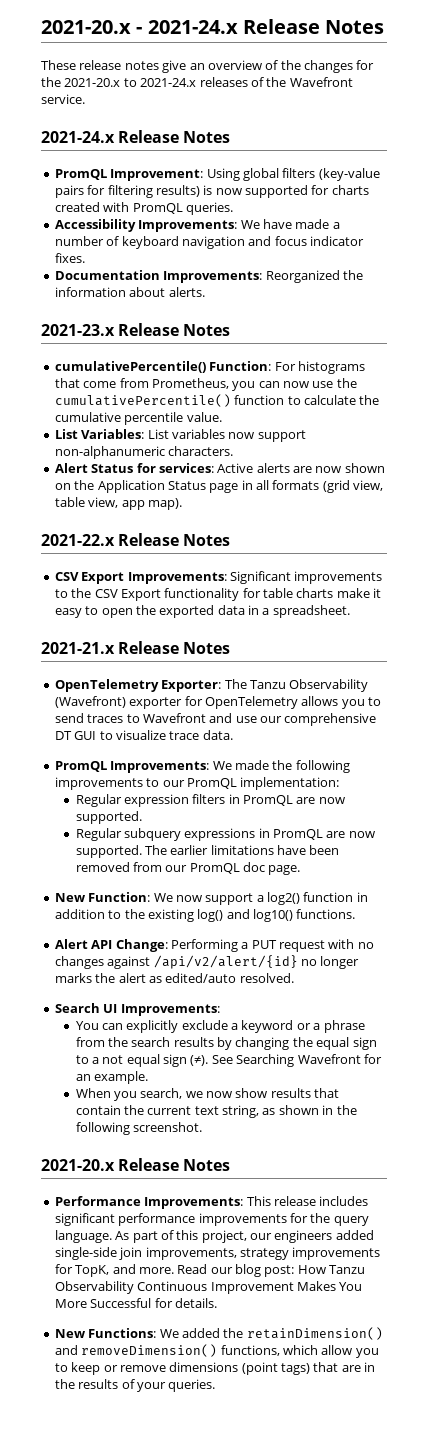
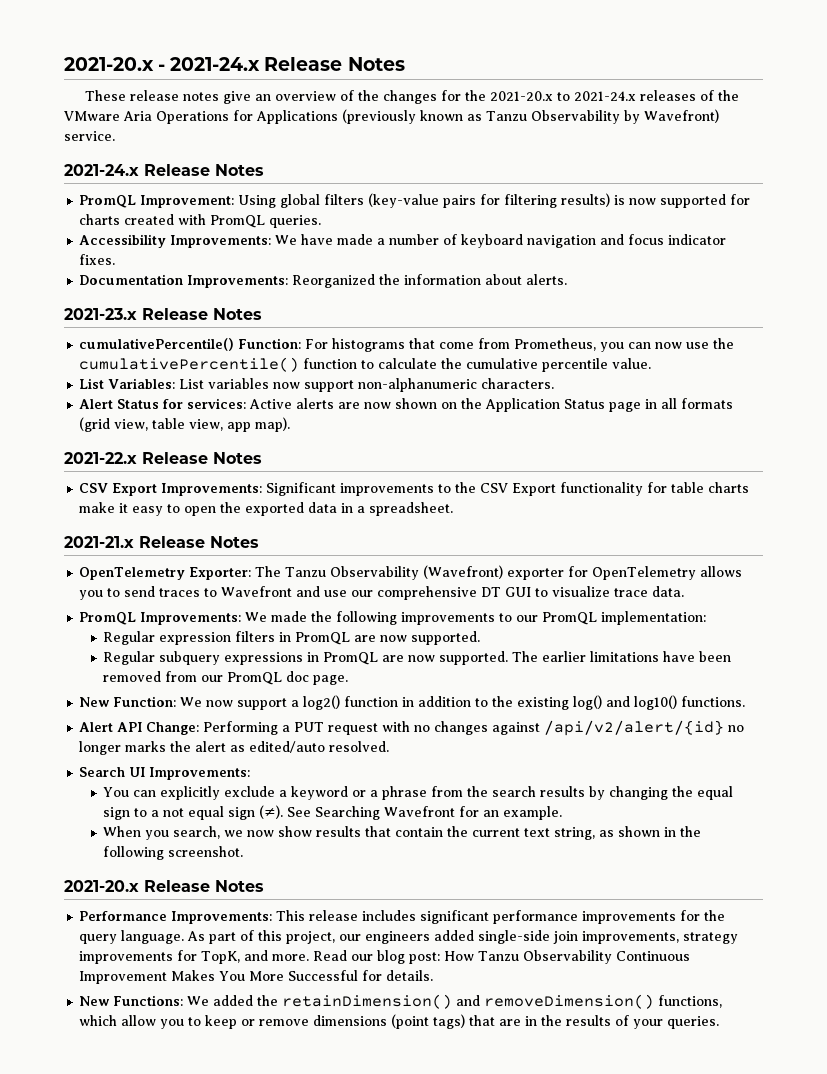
[289,77,353,87] Wavefront -> [64,109,719,124] VMware Aria Operations for Applications (previously known as Tanzu Observability by Wavefront)

